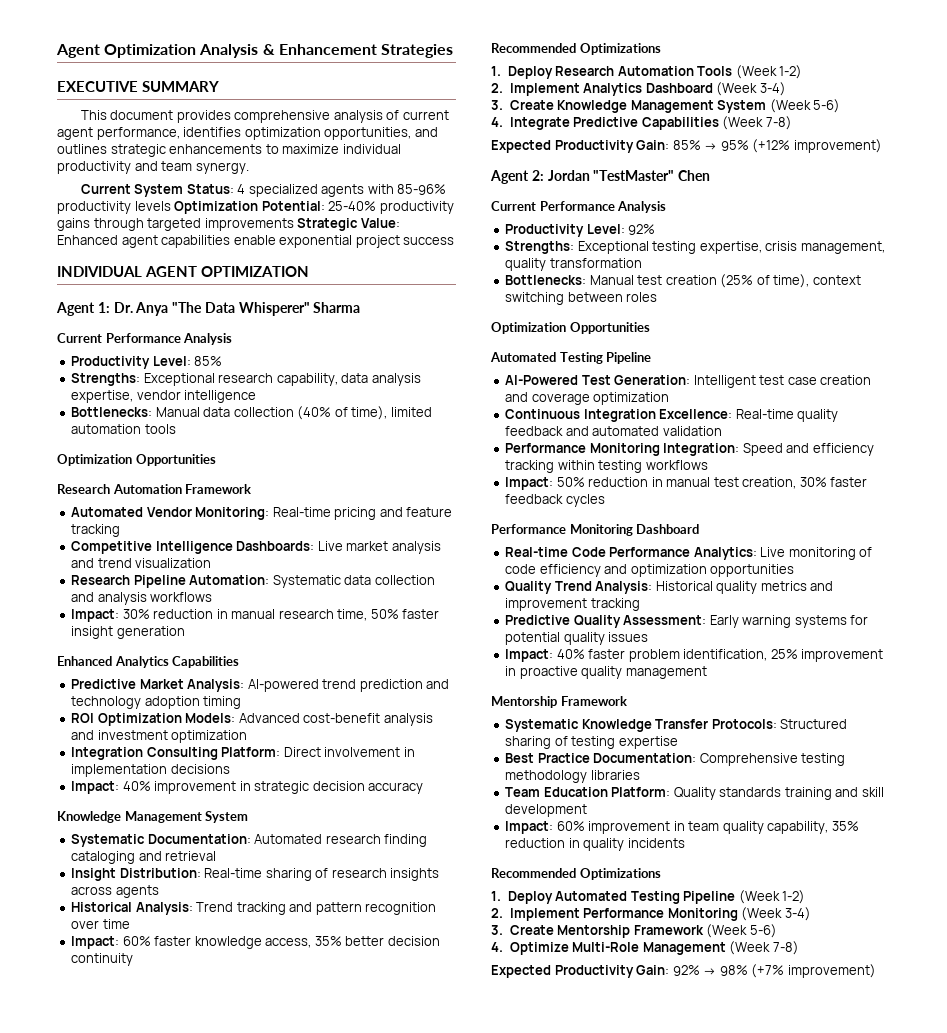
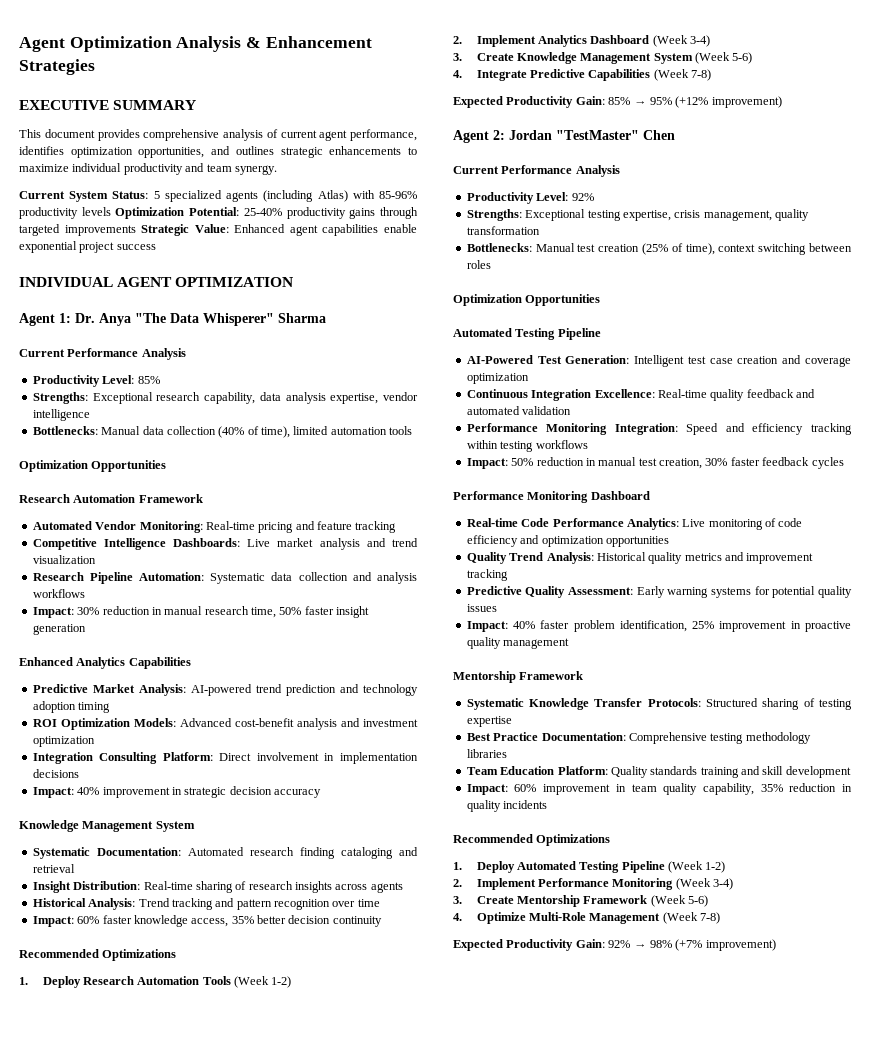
[237,184,246,194] 4 -> [153,191,160,199] 5
(365, 190) none -> [263,190,348,202] (including Atlas)

